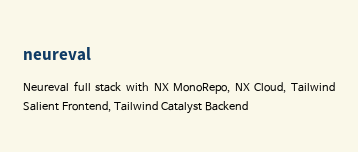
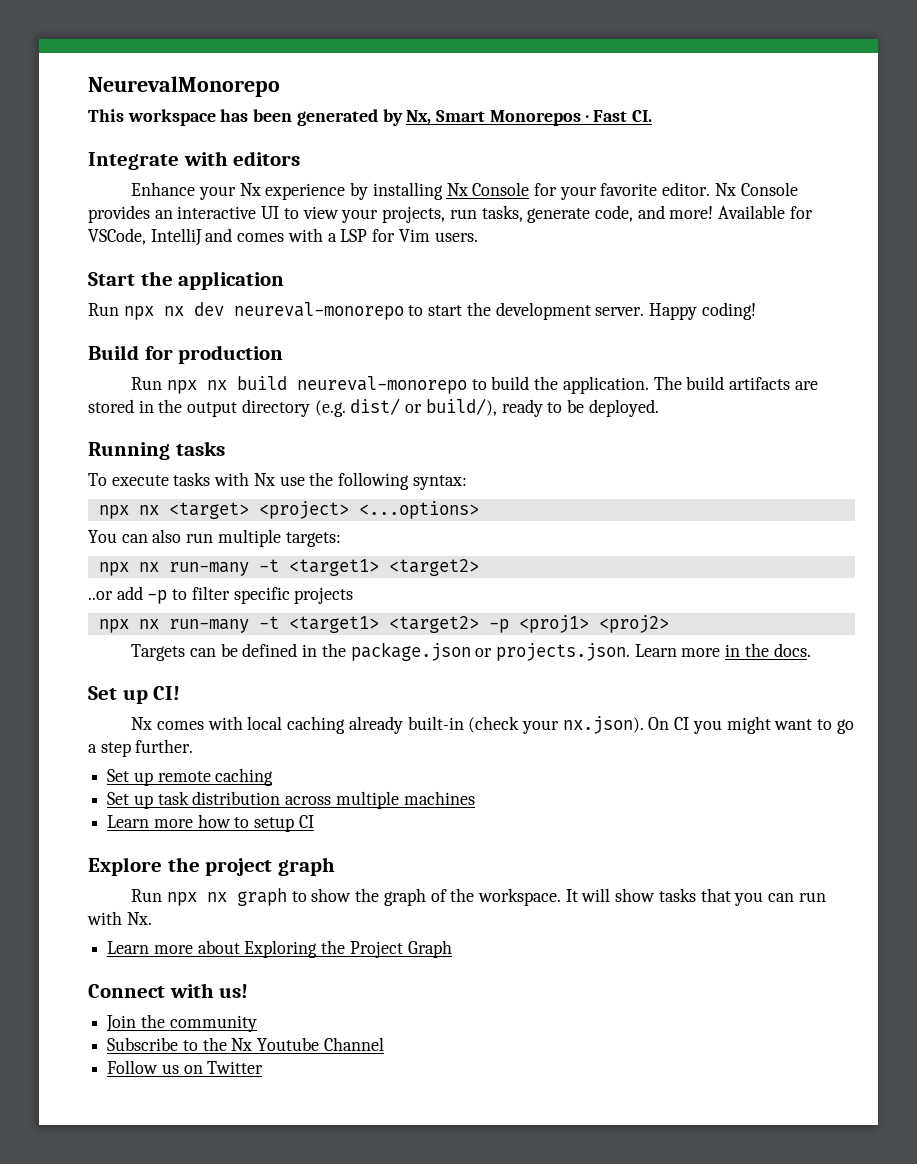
[23,47,91,61] [23,81,335,94] [23,101,248,114] neureval // Neureval full stack with NX MonoRepo, NX Cloud, Tailwind Salient Frontend, Tailwind Catalyst Backend -> [88,76,280,97] [88,109,652,126] [88,151,301,170] [131,182,798,200] [88,205,813,223] [88,228,478,246] [88,271,285,290] [88,302,756,320] [88,345,284,364] [131,376,818,394] [88,398,659,417] [88,441,225,460] [88,472,467,490] [98,501,479,519] [88,529,341,547] [98,559,479,576] [88,586,354,604] [98,615,669,633] [131,642,811,661] [88,686,181,704] [131,716,854,734] [88,739,194,757] [107,768,274,786] [107,791,475,809] [107,814,314,832] [88,857,335,876] [131,888,826,906] [87,911,152,925] [107,940,452,958] [88,983,249,998] [106,1014,257,1032] [107,1037,384,1051] [107,1060,264,1074] NeurevalMonorepo // This workspace has been generated by Nx, Smart Monorepos · Fast CI. // Integrate with editors // Enhance your Nx experience by installing Nx Console for your favorite editor. Nx Console provides an interactive UI to view your projects, run tasks, generate code, and more! Available for VSCode, IntelliJ and comes with a LSP for Vim users. // Start the application // Run npx nx dev neureval-monorepo to start the development server. Happy coding! // Build for production // Run npx nx build neureval-monorepo to build the application. The build artifacts are stored in the output directory (e.g. dist/ or build/), ready to be deployed. // Running tasks // To execute tasks with Nx use the following syntax: // npx nx <target> <project> <...options> // You can also run multiple targets: // npx nx run-many -t <target1> <target2> // ..or add -p to filter specific projects // npx nx run-many -t <target1> <target2> -p <proj1> <proj2> // Targets can be defined in the package.json or projects.json. Learn more in the docs. // Set up CI! // Nx comes with local caching already built-in (check your nx.json). On CI you might want to go a step further. // Set up remote caching // Set up task distribution across multiple machines // Learn more how to setup CI // Explore the project graph // Run npx nx graph to show the graph of the workspace. It will show tasks that you can run with Nx. // Learn more about Exploring the Project Graph // Connect with us! // Join the community // Subscribe to the Nx Youtube Channel // Follow us on Twitter

